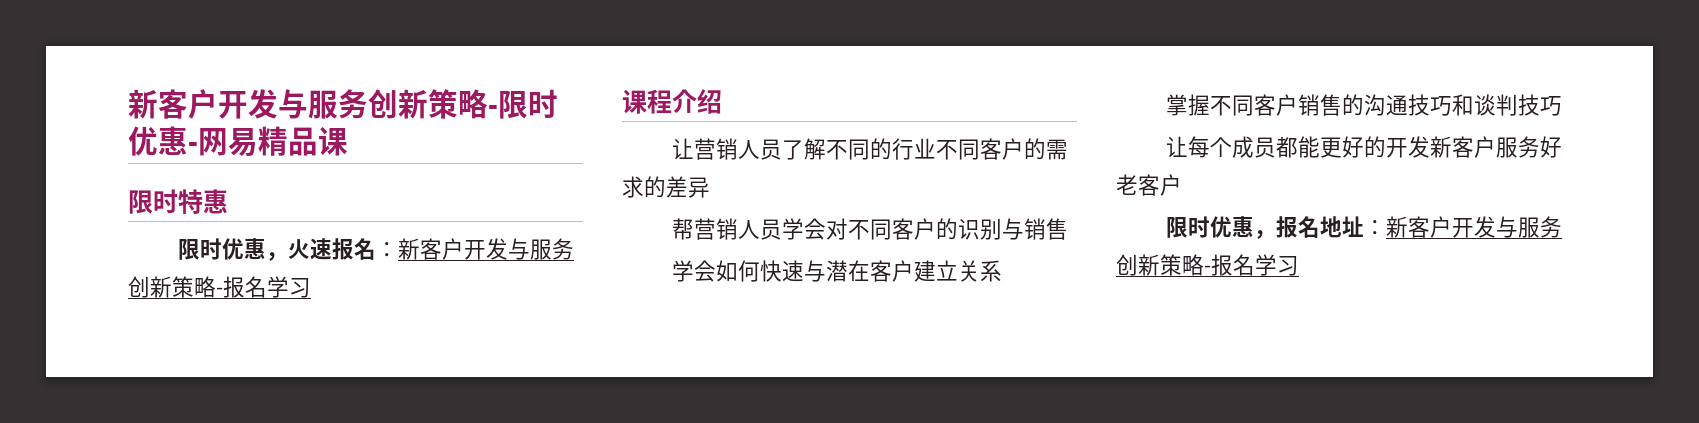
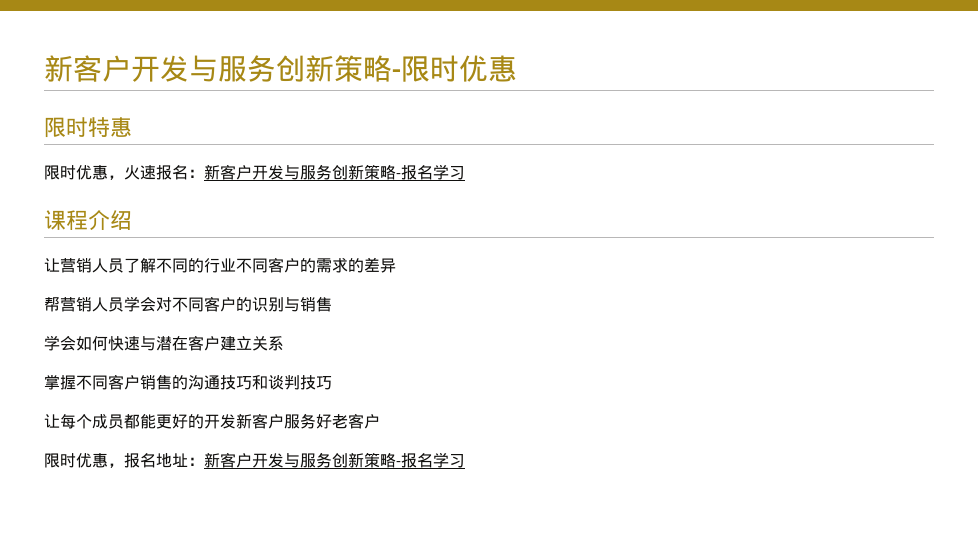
[188,126,348,157] -网易精品课 -> (517, 68) none

